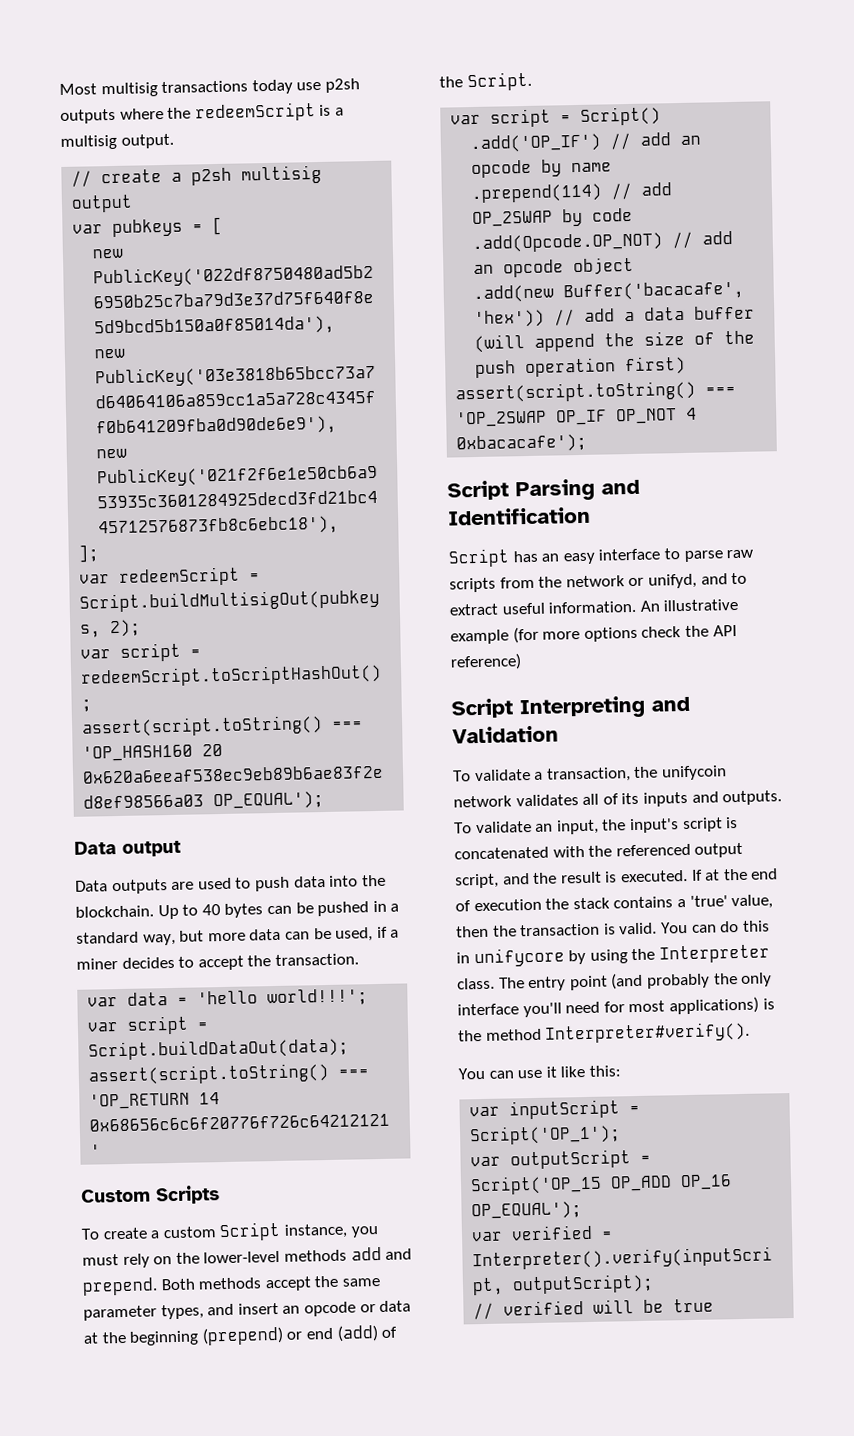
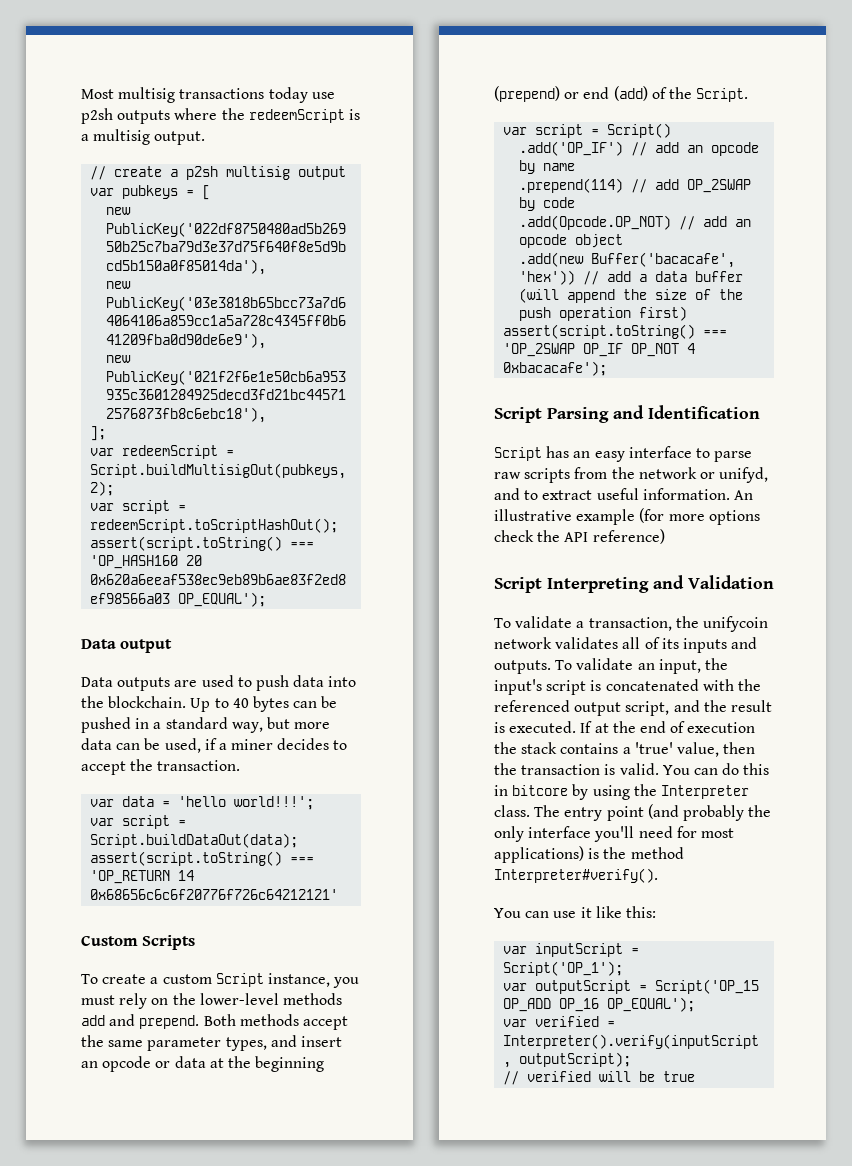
[473,947,565,968] unifycore -> [512,785,569,796] bitcore

